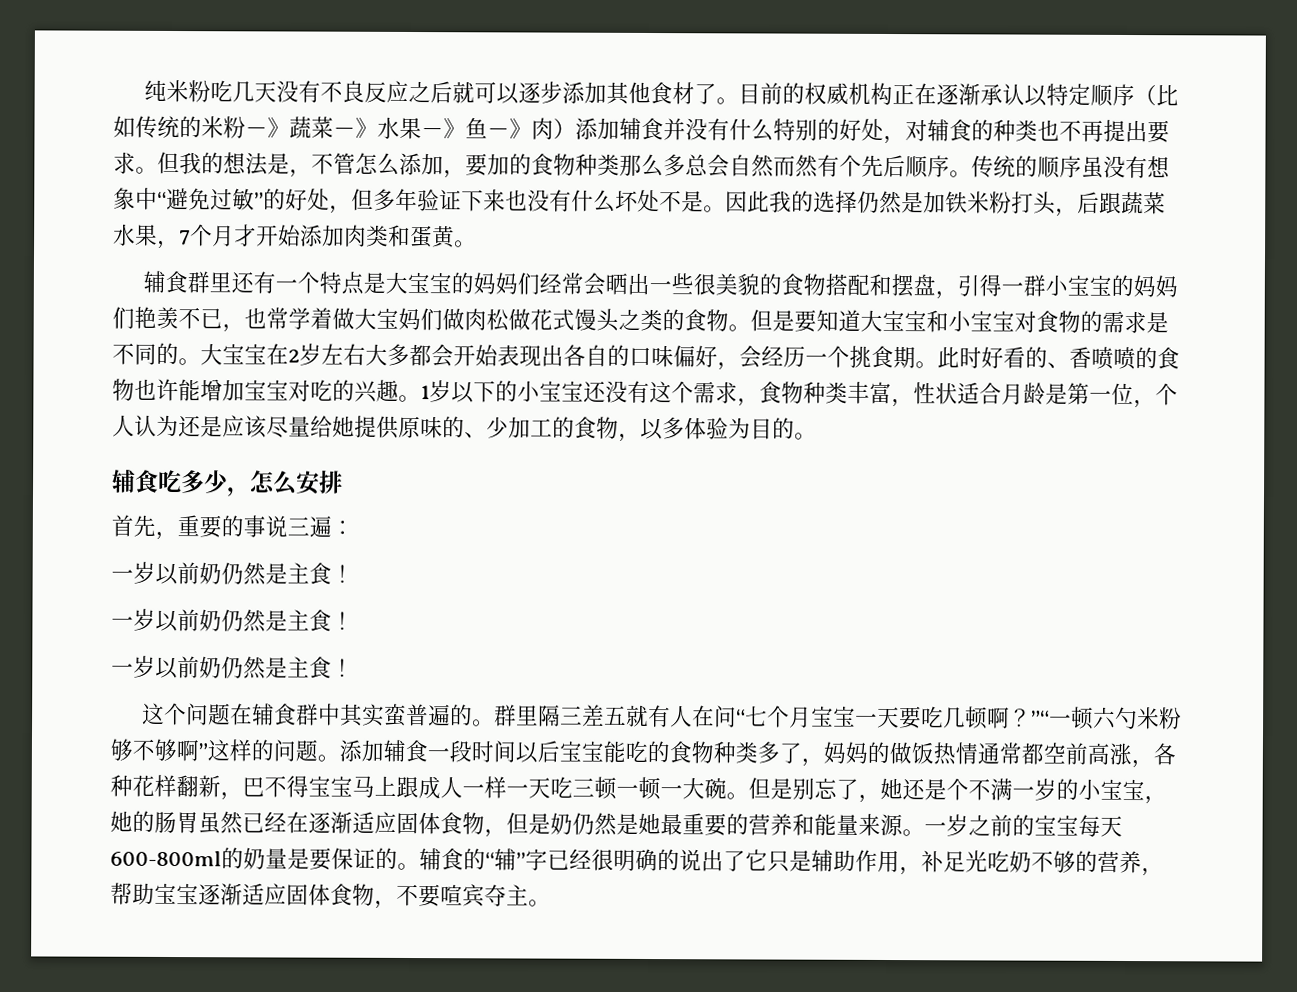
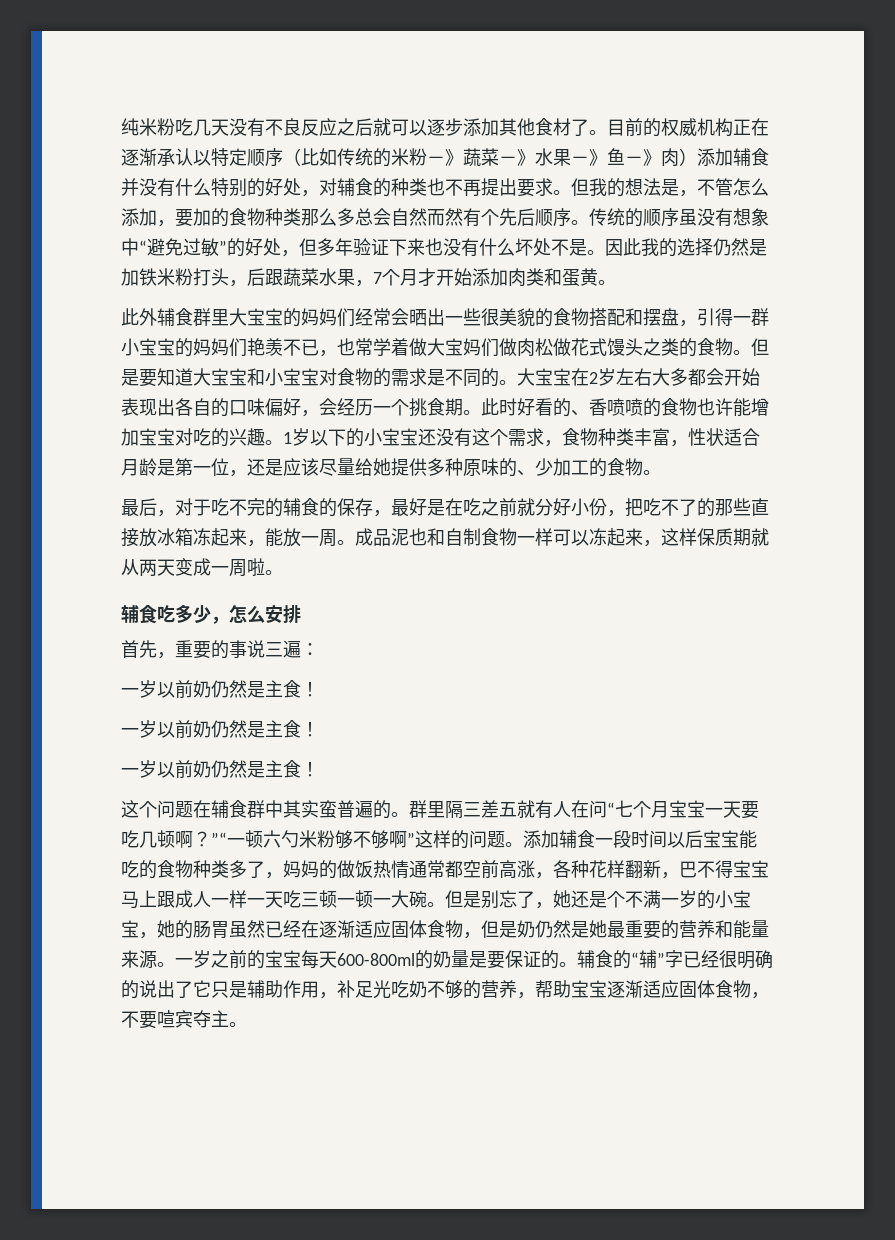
(477, 244) none -> [121,308,157,326] 此外
[231,271,387,295] 还有一个特点是 -> (229, 317) none
[1155,383,1178,406] [112,414,179,437] 个人认为 -> (247, 473) none
(399, 427) none -> [427,458,463,476] 多种
[618,417,795,442] ，以多体验为目的 -> [643,470,661,475] [121,498,769,517] [121,528,769,547] [121,558,265,577] 。 // 最后，对于吃不完的辅食的保存，最好是在吃之前就分好小份，把吃不了的那些直接放冰箱冻起来，能放一周。成品泥也和自制食物一样可以冻起来，这样保质期就从两天变成一周啦

